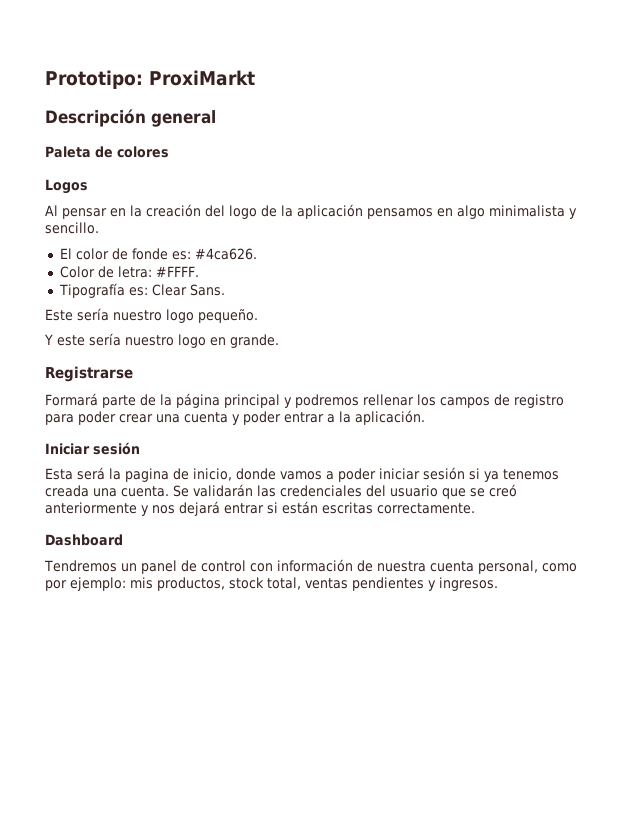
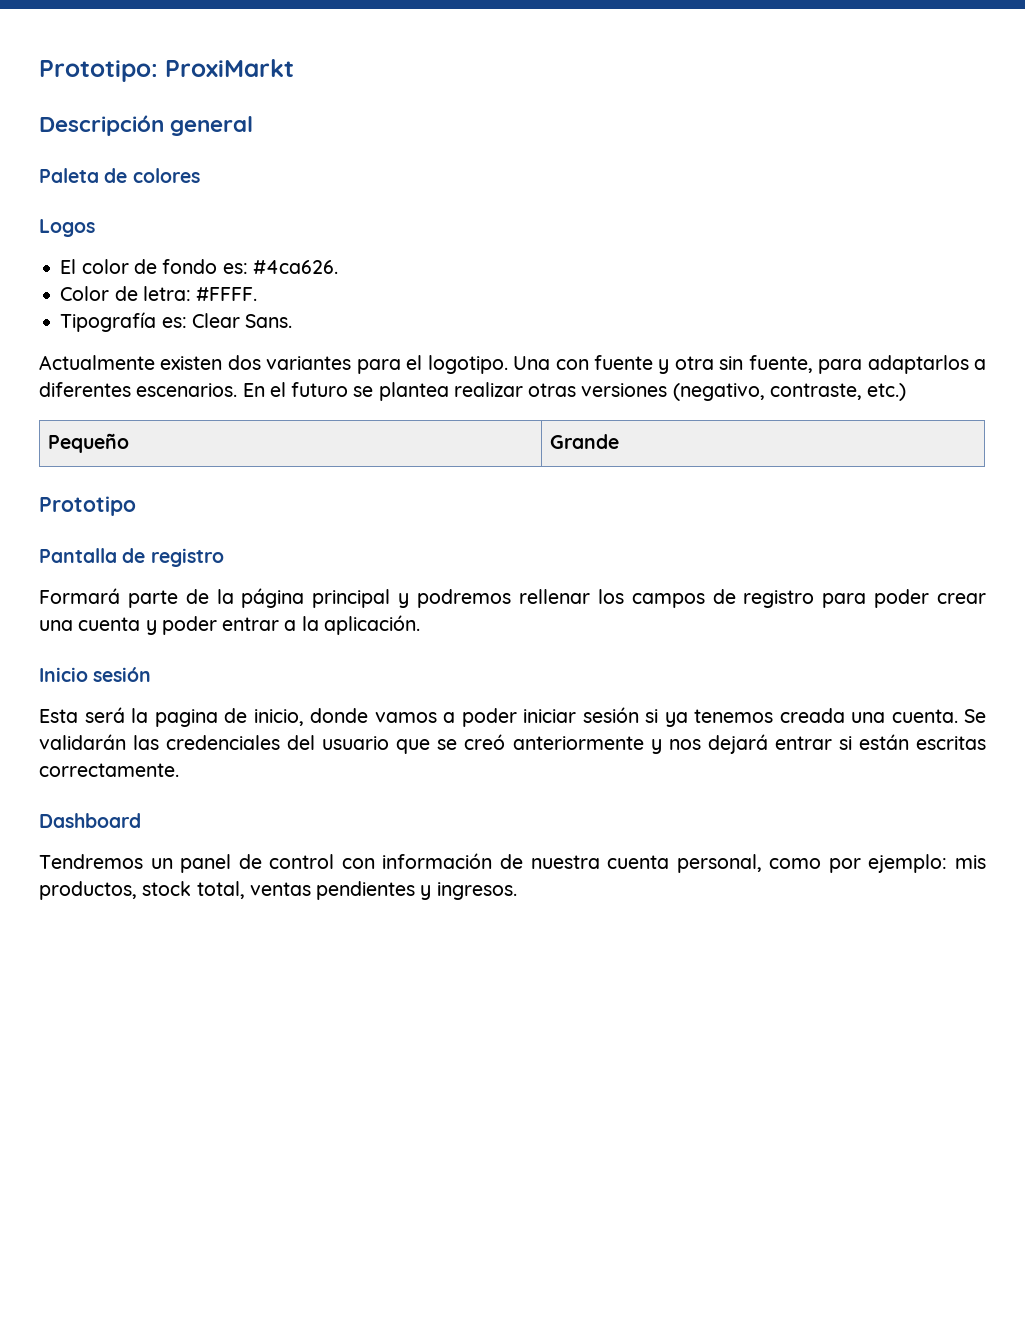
[45,204,577,219] [45,222,99,234] // Al pensar en la creación del logo de la aplicación pensamos en algo minimalista y sencillo. -> (95, 228) none
[131,248,168,260] fonde -> [162,259,218,274] fondo
[45,308,258,323] [44,333,279,348] [45,366,133,382] Este sería nuestro logo pequeño. // Y este sería nuestro logo en grande. // Registrarse -> [39,355,986,374] [39,382,907,401] [48,433,130,453] [550,434,620,449] [39,496,136,516] [39,548,224,567] Actualmente existen dos variantes para el logotipo. Una con fuente y otra sin fuente, para adaptarlos a diferentes escenarios. En el futuro se plantea realizar otras versiones (negativo, contraste, etc.) // Pequeño | Grande // Prototipo // Pantalla de registro
[45,443,90,455] Iniciar -> [39,667,88,682] Inicio

